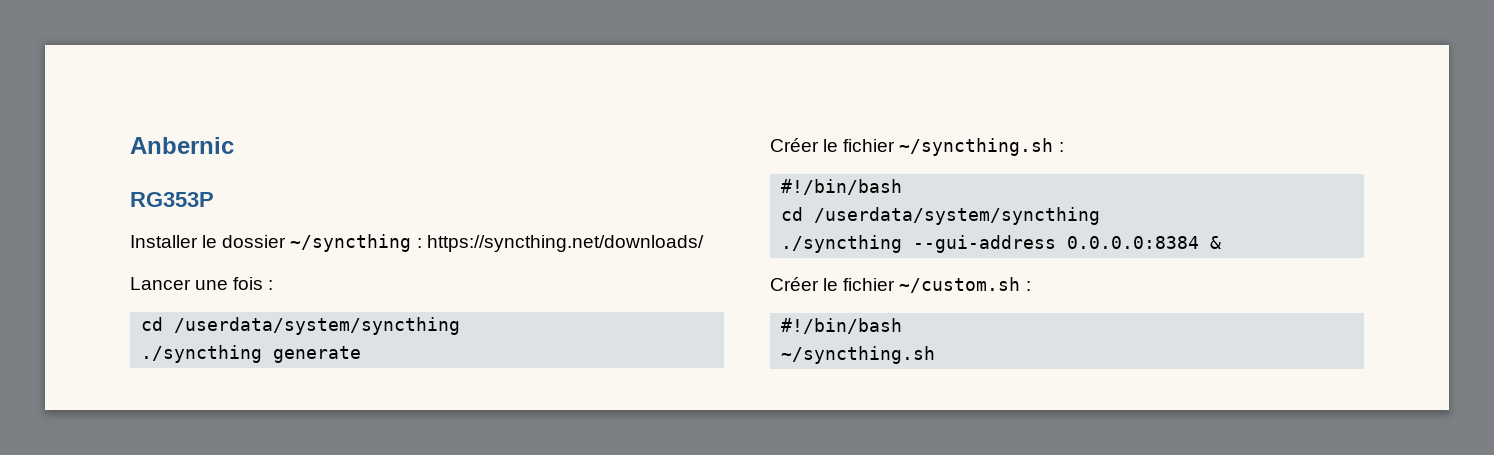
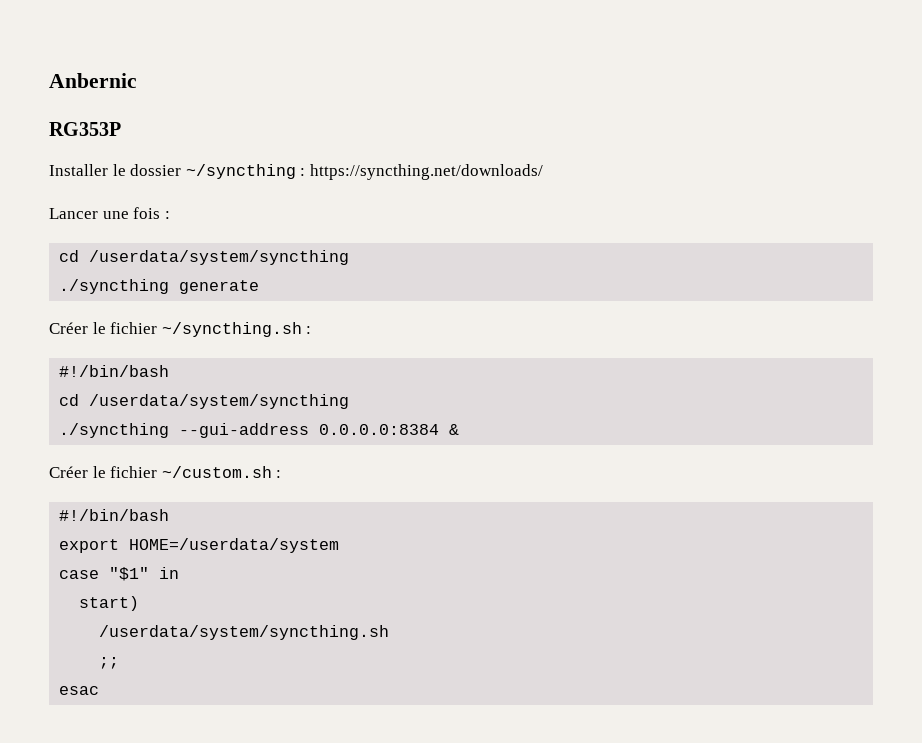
[781,346,936,364] ~/syncthing.sh -> [59,538,340,553] [59,567,180,581] [79,596,140,611] [99,625,390,640] [99,657,120,669] [59,686,100,695] export HOME=/userdata/system // case "$1" in // start) // /userdata/system/syncthing.sh // ;; // esac

